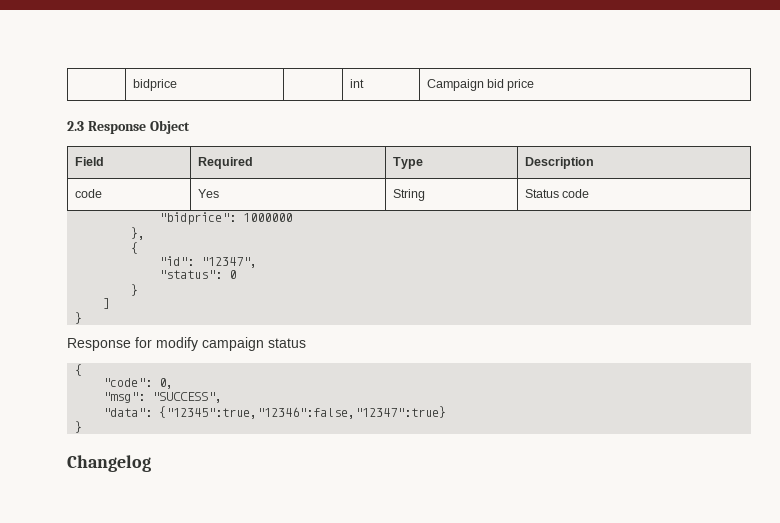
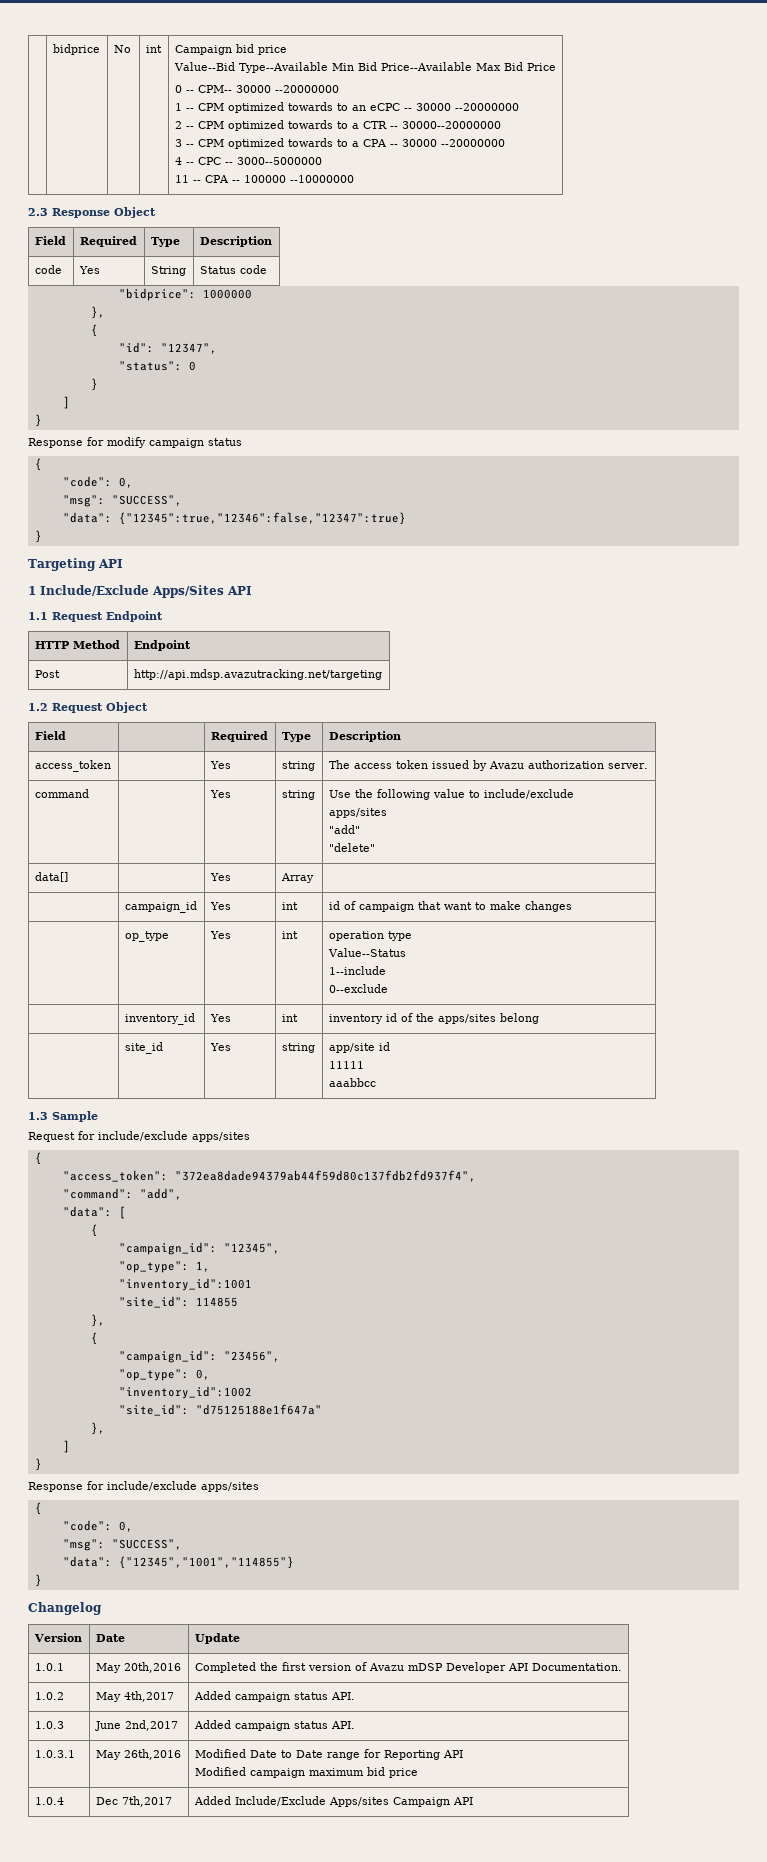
(177, 85) none -> [113,45,131,53] No
(535, 85) none -> [173,62,556,73] [174,85,339,93] [174,102,519,113] [174,120,501,131] [174,138,505,149] [174,157,322,165] [174,175,354,183] // Value--Bid Type--Available Min Bid Price--Available Max Bid Price // 0 -- CPM-- 30000 --20000000 // 1 -- CPM optimized towards to an eCPC -- 30000 --20000000 // 2 -- CPM optimized towards to a CTR -- 30000--20000000 // 3 -- CPM optimized towards to a CPA -- 30000 --20000000 // 4 -- CPC -- 3000--5000000 // 11 -- CPA -- 100000 --10000000
[67,455,151,472] Changelog -> [28,558,123,571] [28,585,252,598] [28,611,163,622] [34,640,120,649] [133,640,191,651] [34,670,60,678] [133,669,382,680] [28,702,148,713] [34,731,66,740] [210,731,268,742] [281,732,311,742] [328,731,401,742] [34,760,111,772] [209,761,231,769] [281,761,315,771] [328,760,648,771] [34,789,89,798] [209,790,231,798] [281,790,315,800] [328,789,574,800] [328,808,387,818] [328,825,360,834] [328,843,375,852] [34,872,68,882] [209,873,231,881] [280,873,314,883] [124,901,197,913] [209,902,231,910] [281,902,298,910] [328,901,572,912] [124,931,169,942] [209,931,231,939] [281,931,298,939] [328,931,412,941] [327,948,406,957] [328,966,386,975] [328,984,388,993] [124,1013,195,1025] [209,1014,231,1022] [281,1014,298,1022] [328,1013,539,1024] [124,1042,163,1054] [209,1043,231,1051] [281,1043,315,1053] [328,1042,390,1053] [328,1061,364,1069] [328,1078,376,1087] [28,1111,98,1122] [28,1131,250,1142] [34,1152,42,1165] [62,1170,476,1182] [62,1188,182,1200] [62,1206,126,1219] [90,1224,98,1237] [118,1242,280,1255] [118,1261,210,1273] [118,1278,252,1291] [118,1296,238,1308] [90,1314,105,1327] [90,1332,98,1345] [118,1350,280,1363] [118,1369,210,1381] [118,1386,252,1399] [118,1404,322,1416] [90,1422,105,1435] [62,1440,70,1453] [34,1458,42,1471] [28,1481,259,1492] [34,1502,42,1515] [62,1520,133,1532] [62,1539,182,1551] [62,1556,294,1569] [34,1574,42,1587] [28,1602,102,1615] [33,1633,82,1642] [95,1634,125,1642] [194,1633,240,1644] [34,1663,64,1671] [95,1662,181,1673] [194,1662,622,1673] [34,1692,64,1700] [95,1691,174,1702] [193,1691,355,1702] [34,1721,64,1729] [94,1720,178,1731] [193,1720,355,1731] [34,1750,75,1758] [95,1749,181,1760] [194,1749,463,1760] [194,1767,418,1778] [34,1797,64,1805] [95,1796,172,1807] [193,1796,473,1807] Targeting API // 1 Include/Exclude Apps/Sites API // 1.1 Request Endpoint // HTTP Method | Endpoint // Post | http://api.mdsp.avazutracking.net/targeting // 1.2 Request Object // Field | | Required | Type | Description // access_token | | Yes | string | The access token issued by Avazu authorization server. // command | | Yes | string | Use the following value to include/exclude // apps/sites // "add" // "delete" // data[] | | Yes | Array | // | campaign_id | Yes | int | id of campaign that want to make changes // | op_type | Yes | int | operation type // Value--Status // 1--include // 0--exclude // | inventory_id | Yes | int | inventory id of the apps/sites belong // | site_id | Yes | string | app/site id // 11111 // aaabbcc // 1.3 Sample // Request for include/exclude apps/sites // { // "access_token": "372ea8dade94379ab44f59d80c137fdb2fd937f4", // "command": "add", // "data": [ // { // "campaign_id": "12345", // "op_type": 1, // "inventory_id":1001 // "site_id": 114855 // }, // { // "campaign_id": "23456", // "op_type": 0, // "inventory_id":1002 // "site_id": "d75125188e1f647a" // }, // ] // } // Response for include/exclude apps/sites // { // "code": 0, // "msg": "SUCCESS", // "data": {"12345","1001","114855"} // } // Changelog // Version | Date | Update // 1.0.1 | May 20th,2016 | Completed the first version of Avazu mDSP Developer API Documentation. // 1.0.2 | May 4th,2017 | Added campaign status API. // 1.0.3 | June 2nd,2017 | Added campaign status API. // 1.0.3.1 | May 26th,2016 | Modified Date to Date range for Reporting API // Modified campaign maximum bid price // 1.0.4 | Dec 7th,2017 | Added Include/Exclude Apps/sites Campaign API

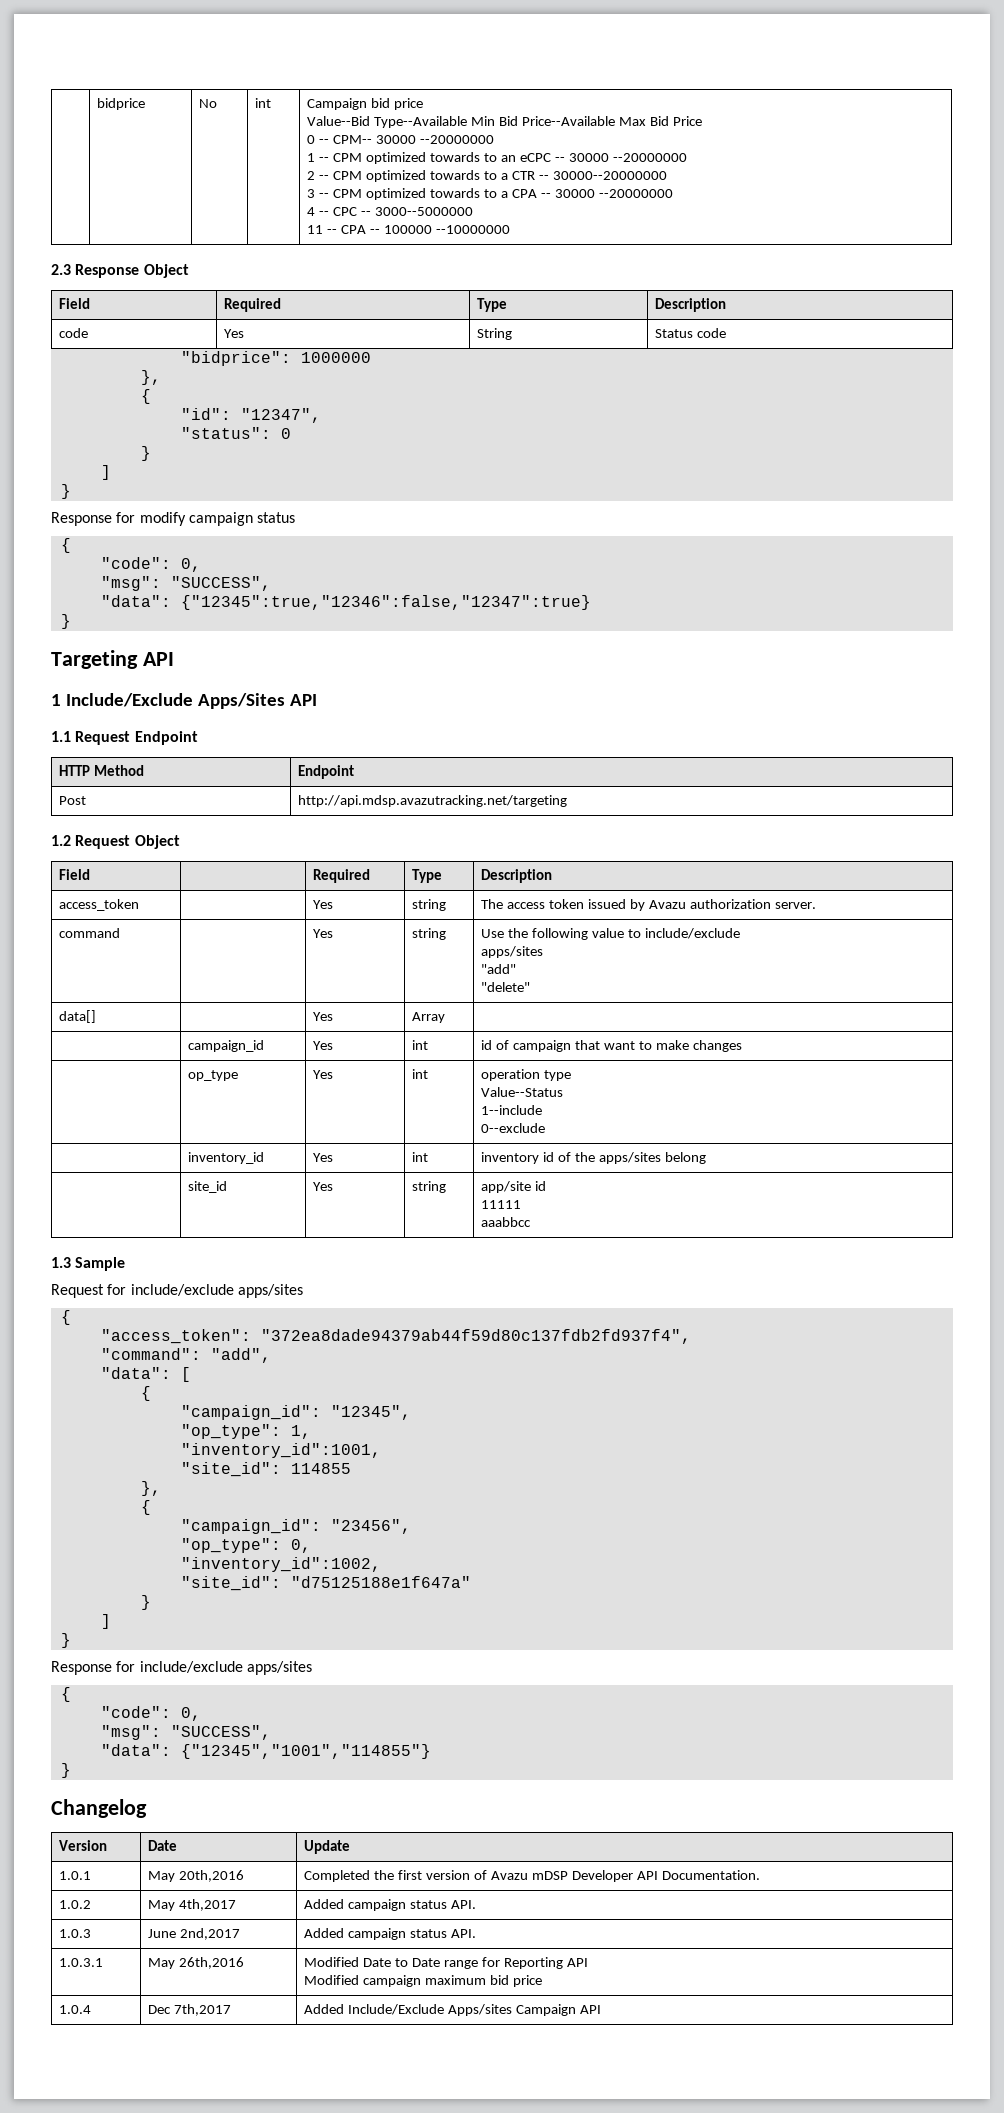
[118,1278,252,1291] "inventory_id":1001 -> [180,1443,381,1458] "inventory_id":1001,
[118,1386,252,1399] "inventory_id":1002 -> [180,1557,381,1572] "inventory_id":1002,
[90,1422,105,1435] }, -> [140,1595,151,1610] }

